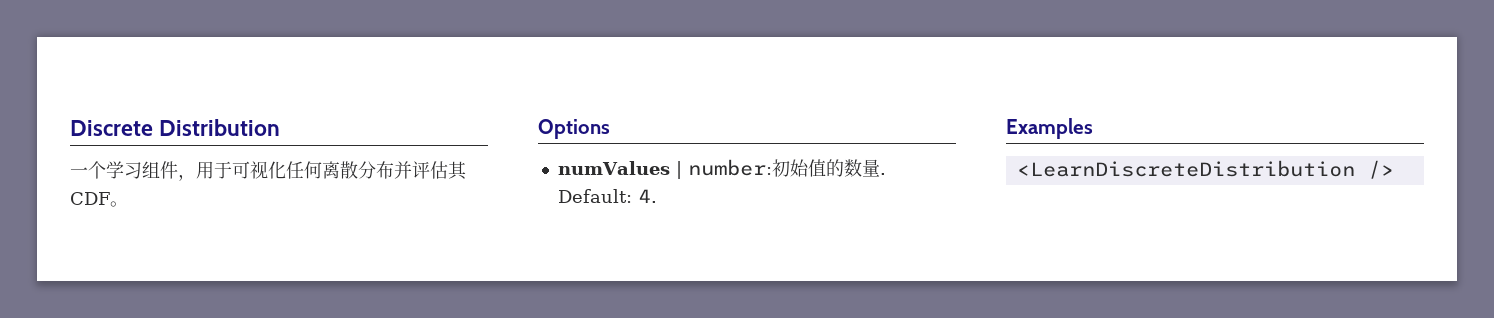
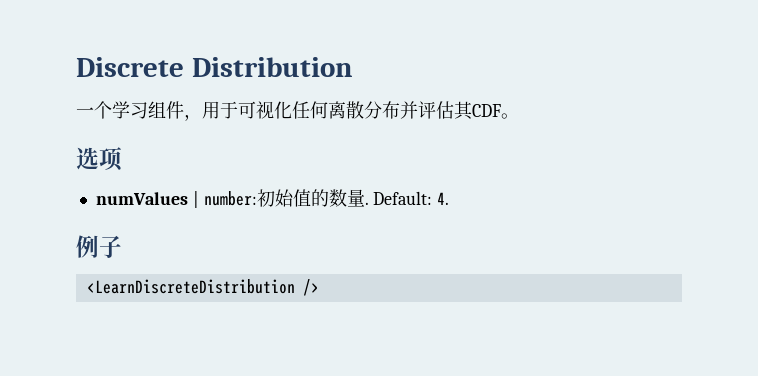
[538,119,610,139] Options -> [76,147,123,171] 选项
[1006,118,1093,139] Examples -> [76,235,122,258] 例子

